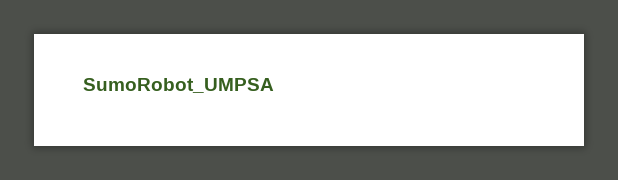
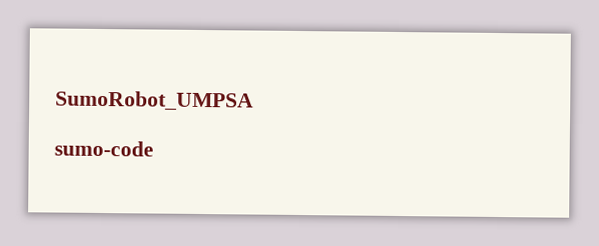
(274, 85) none -> [54,140,154,157] // sumo-code

